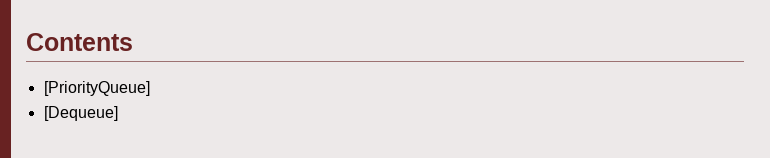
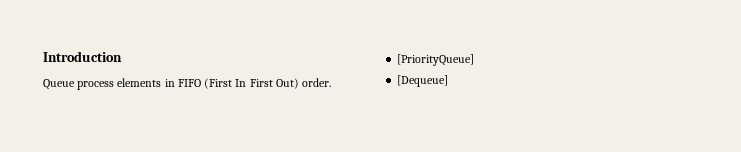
[26,33,133,51] Contents -> [43,51,122,62] [43,78,332,90] Introduction // Queue process elements in FIFO (First In First Out) order.

